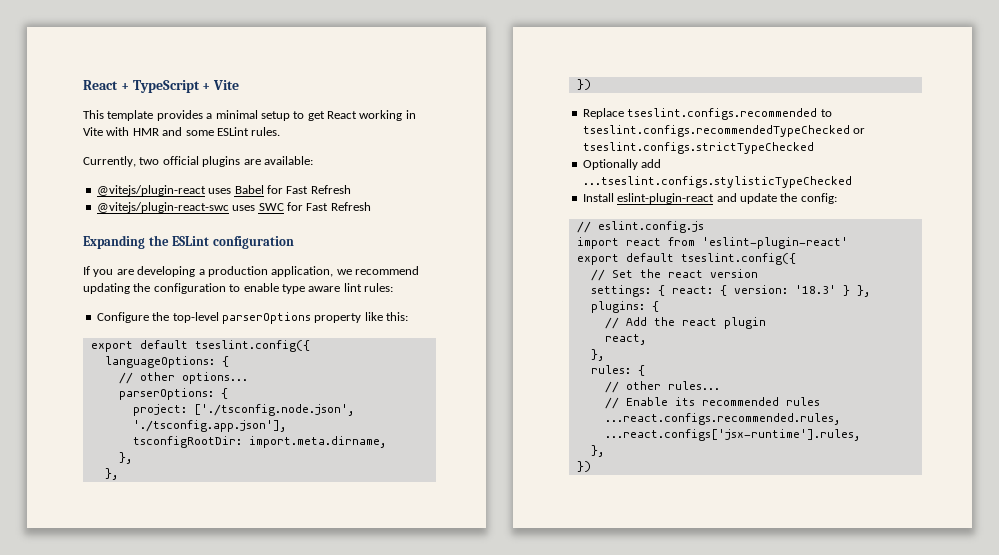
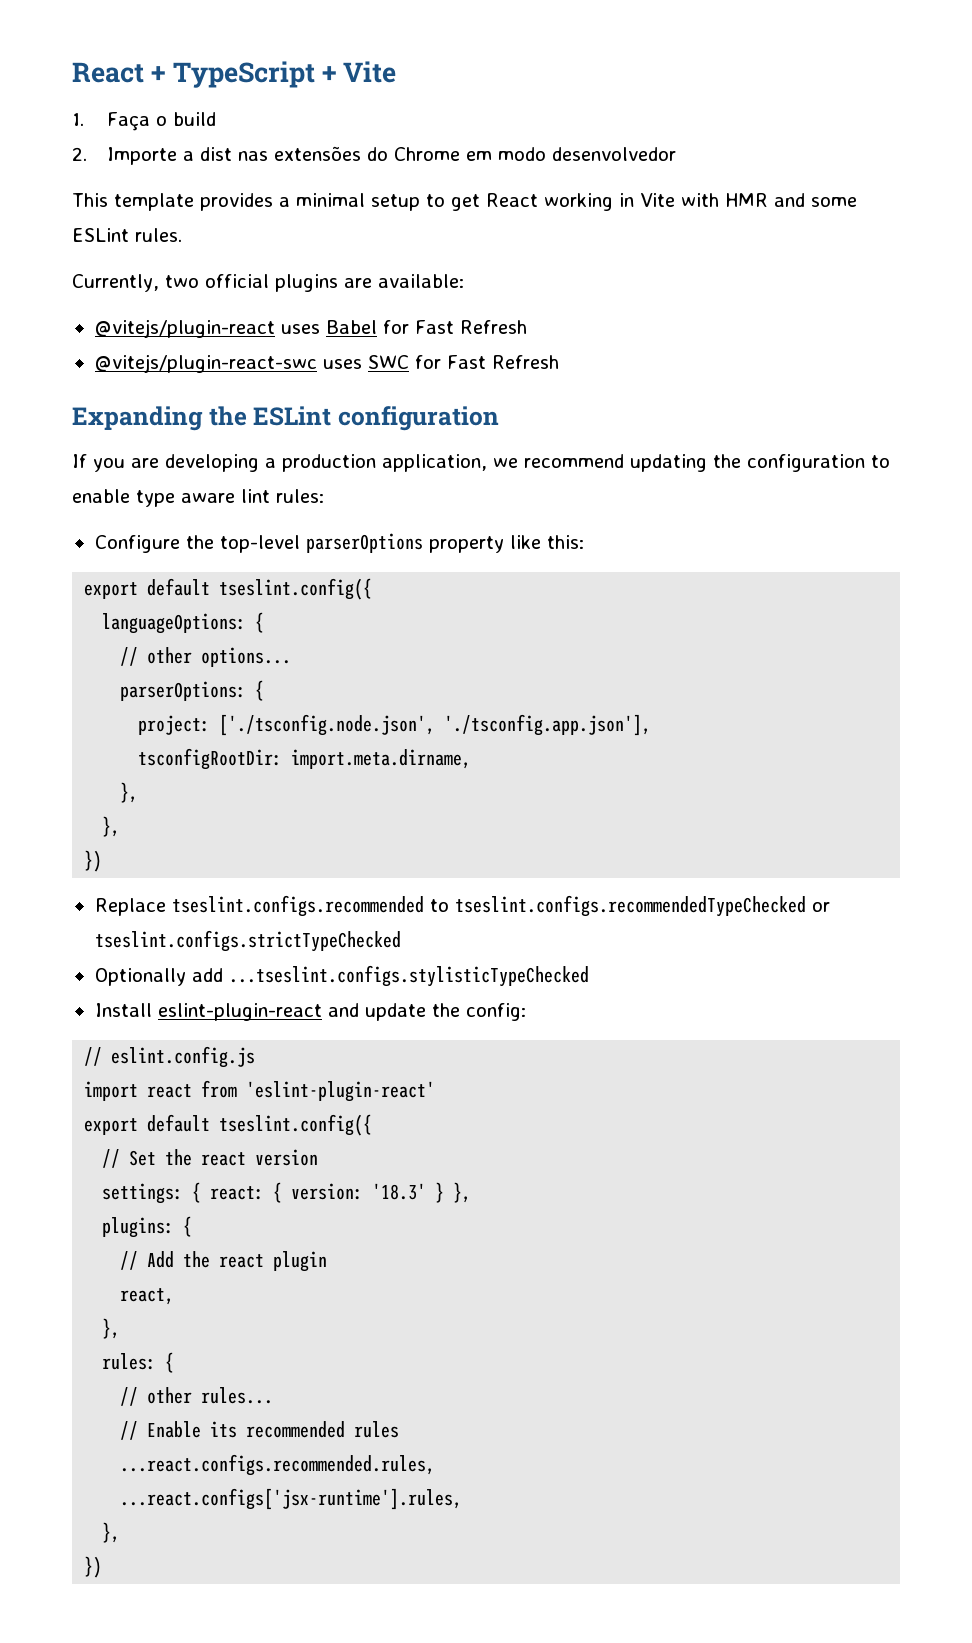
(240, 85) none -> [72,112,217,131] [72,146,677,165] // 1. Faça o build // 2. Importe a dist nas extensões do Chrome em modo desenvolvedor

